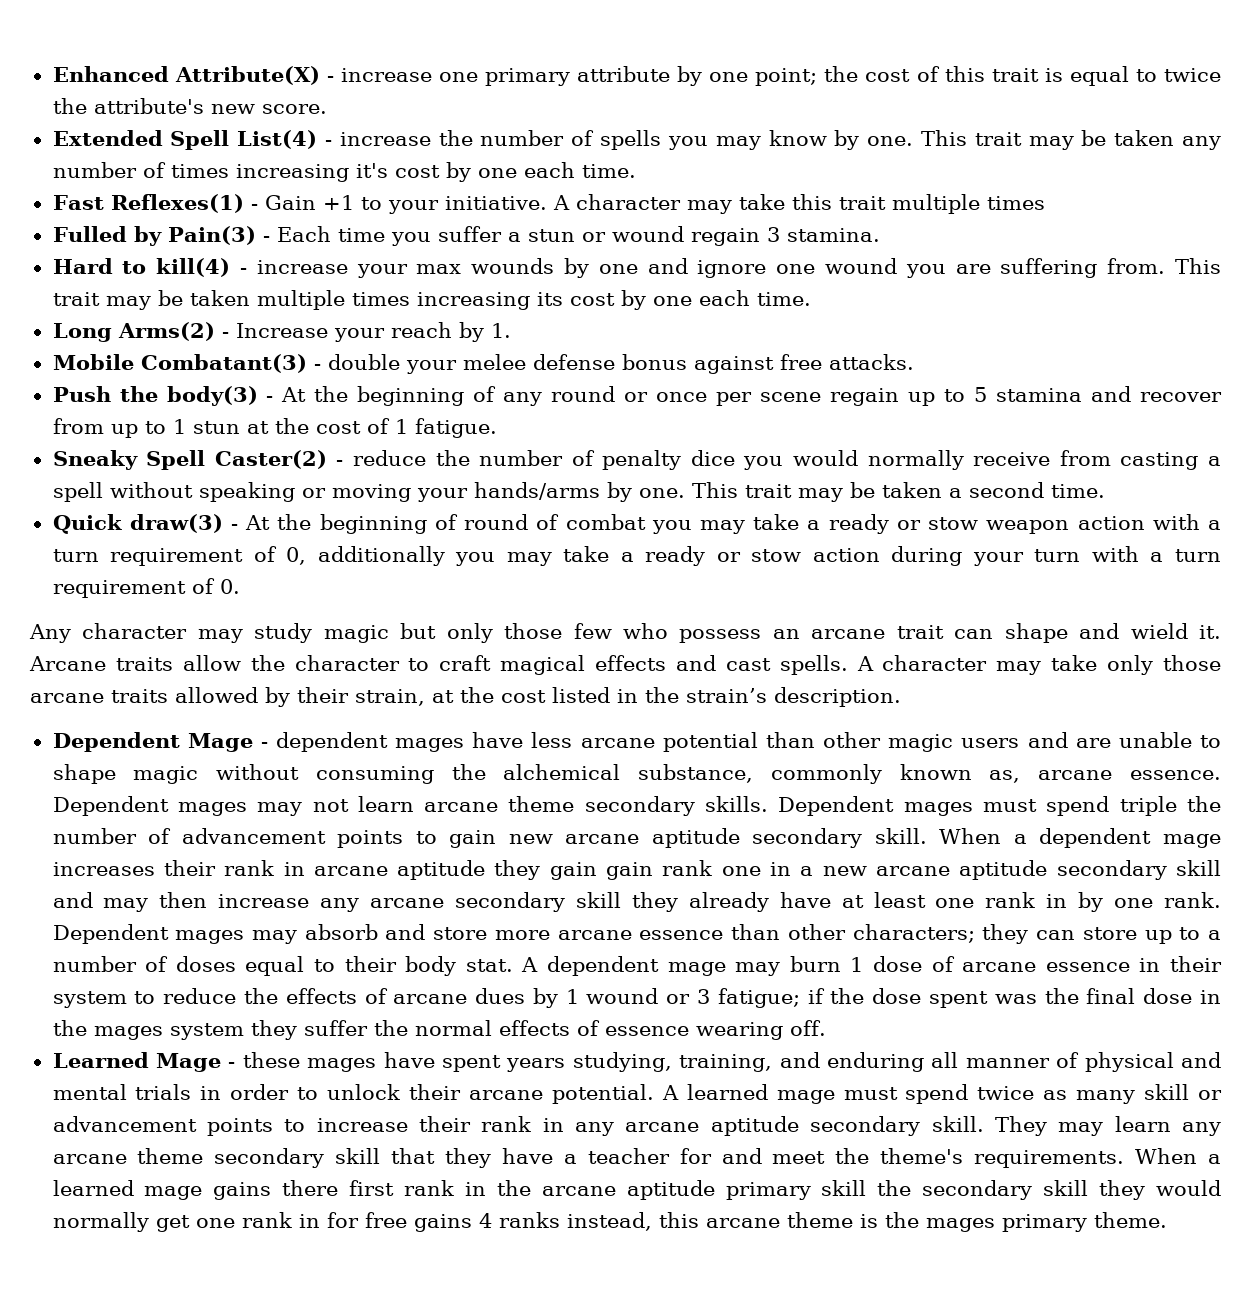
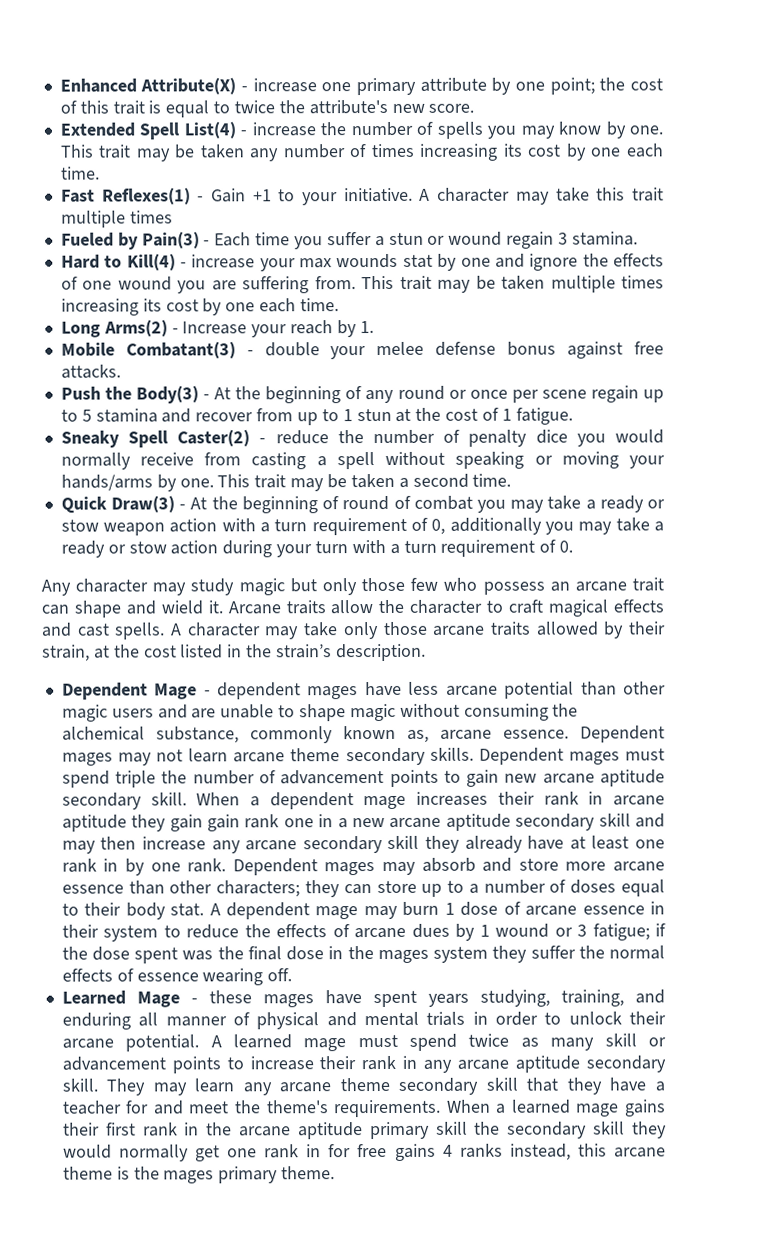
[355,163,388,178] it's -> [502,143,523,157] its
[52,226,127,242] Fulled -> [60,232,114,247] Fueled
[156,258,231,277] kill(4) -> [126,253,176,271] Kill(4)
(555, 266) none -> [402,254,433,268] stat
(767, 269) none -> [582,253,664,267] [60,276,78,290] the effects of
[166,386,258,406] body(3) -> [135,385,199,404] Body(3)
[129,514,223,533] draw(3) -> [111,495,176,513] Draw(3)
[282,1180,339,1196] there -> [62,1122,100,1136] their

